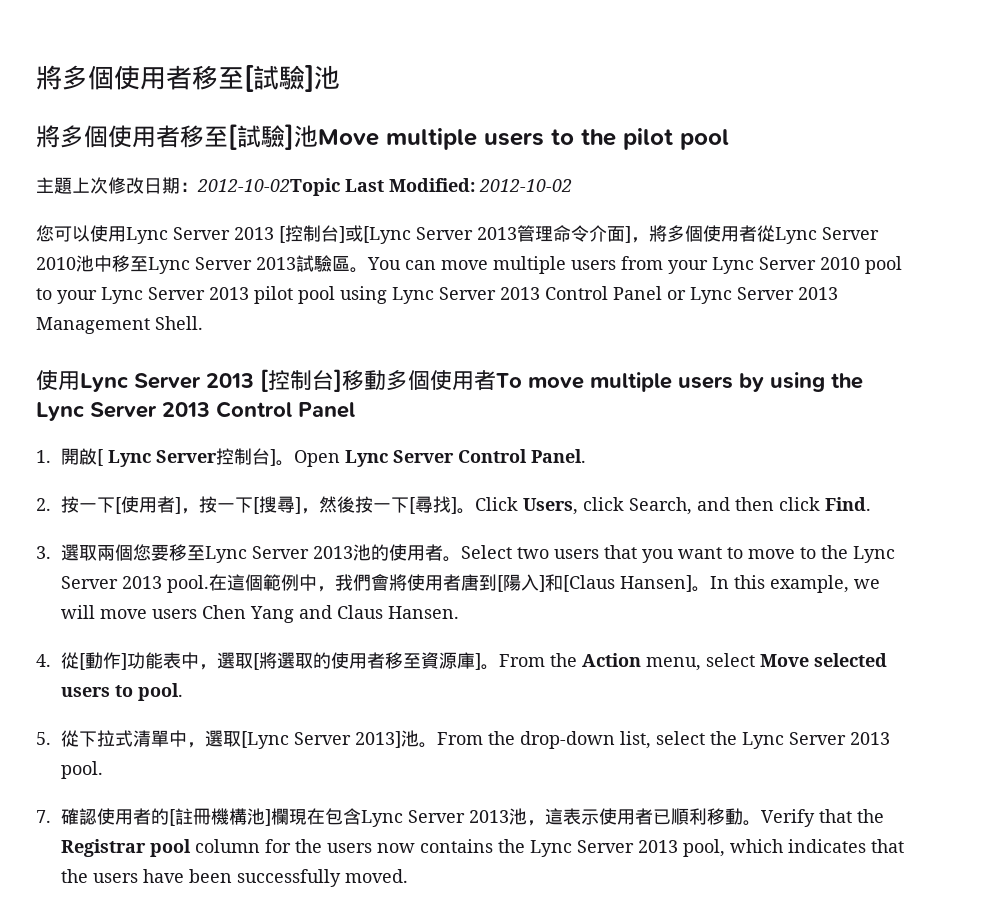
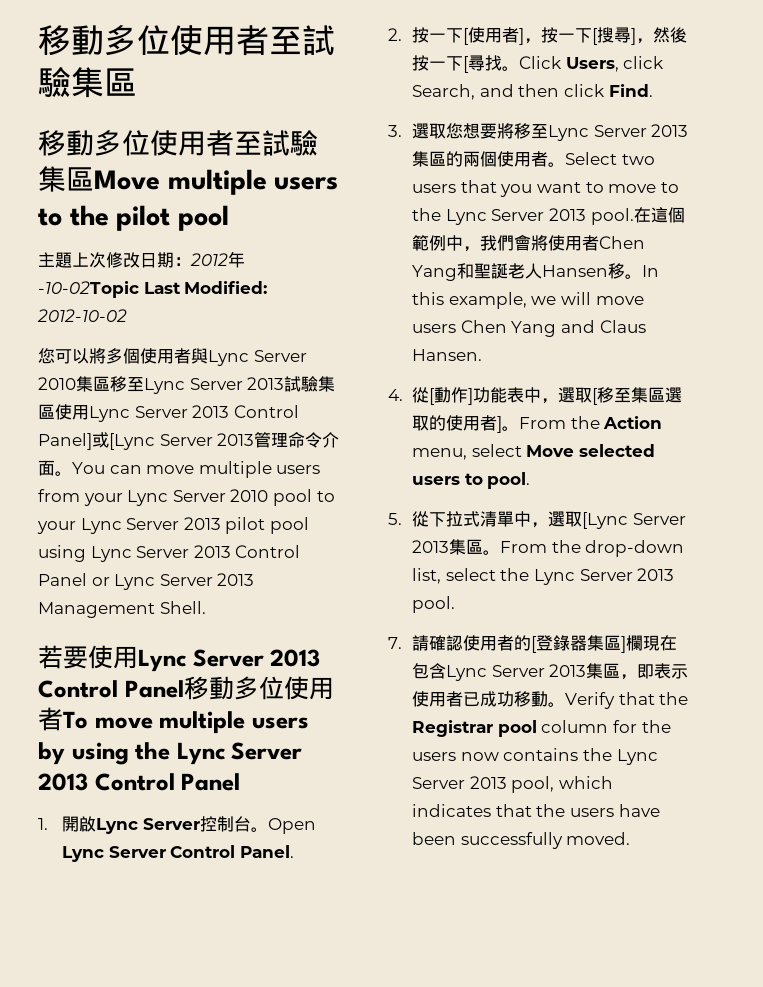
[36,65,340,92] [36,124,318,150] 將多個使用者移至[試驗]池 // 將多個使用者移至[試驗]池 -> [38,25,335,56] [38,67,137,98] [38,130,318,156] [38,166,94,192] 移動多位使用者至試驗集區 // 移動多位使用者至試驗集區
[197,178,340,196] 2012-10-02Topic -> [190,251,245,268] [38,281,139,298] 2012年-10-02Topic
[90,225,345,244] 使用Lync Server 2013 [控制台] -> [89,348,307,366] [38,376,336,394] [38,404,299,422] [38,433,92,450] 將多個使用者與Lync Server 2010集區移至Lync Server 2013試驗集區使用Lync Server 2013 Control Panel]
[625,225,879,244] [36,255,350,274] ]，將多個使用者從Lync Server 2010池中移至Lync Server 2013試驗區 -> (55, 468) none
[36,369,430,392] 使用Lync Server 2013 [控制台]移動多個 -> [38,645,321,672] [38,676,284,700] 若要使用Lync Server 2013 Control Panel移動多位
[97,449,104,466] [ -> (97, 824) none
[270,449,277,466] ] -> (251, 824) none
[451,497,458,514] ] -> (503, 63) none
[97,544,390,563] 兩個您要移至Lync Server 2013池的 -> [446,123,689,141] [412,151,498,167] 您想要將移至Lync Server 2013集區的兩個
[461,574,693,592] 唐到[陽入]和[Claus Hansen] -> [599,236,646,249] [412,263,626,281] Chen Yang和聖誕老人Hansen移
[259,652,278,669] 將 -> [597,387,666,403] 移至集區
[385,652,476,669] 移至資源庫 -> (498, 423) none
[355,730,420,748] 2013]池 -> [412,539,484,555] 2013集區
(51, 816) none -> [412,635,430,651] 請
[175,808,266,825] 註冊機構池 -> [536,635,622,651] 登錄器集區
[509,808,564,826] 池，這 -> [586,663,655,680] 集區，即
[671,808,708,825] 順利 -> [480,691,515,707] 成功

